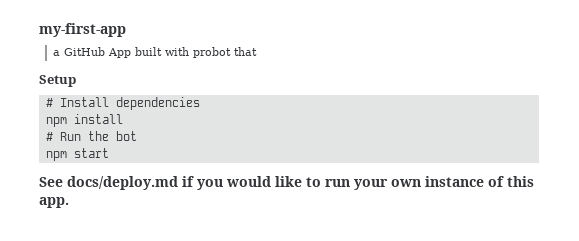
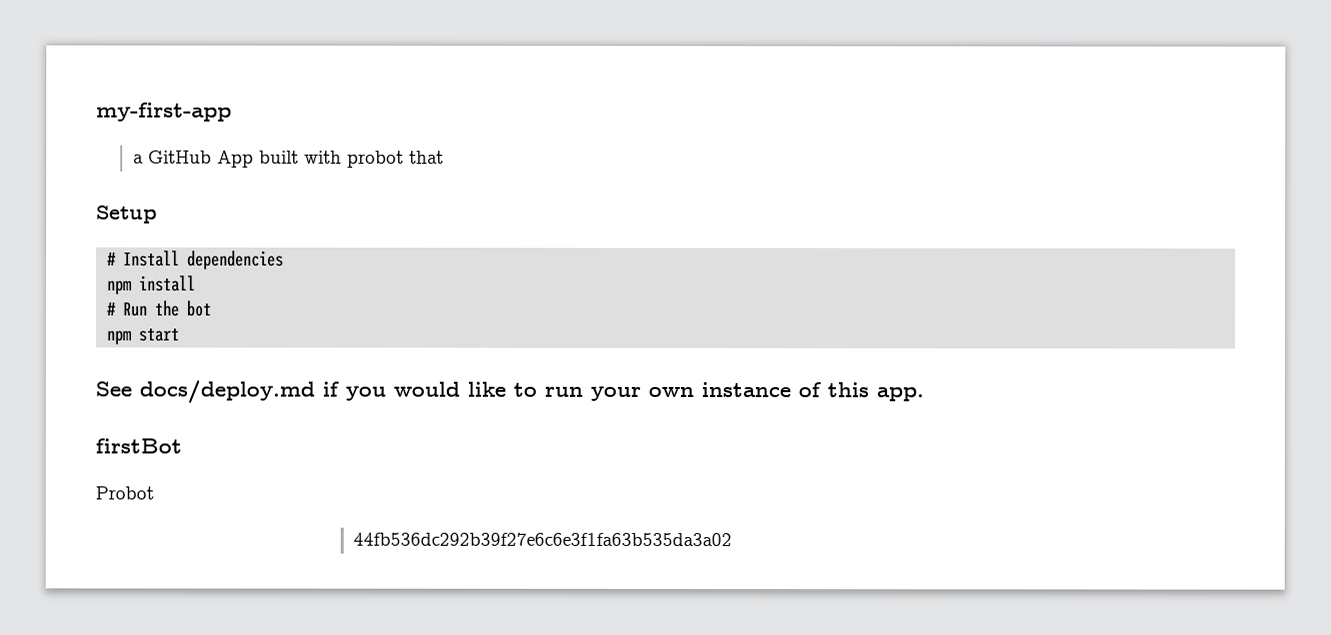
(69, 202) none -> [95,438,182,454] [95,486,154,500] [353,532,733,547] // firstBot // Probot // 44fb536dc292b39f27e6c6e3f1fa63b535da3a02

